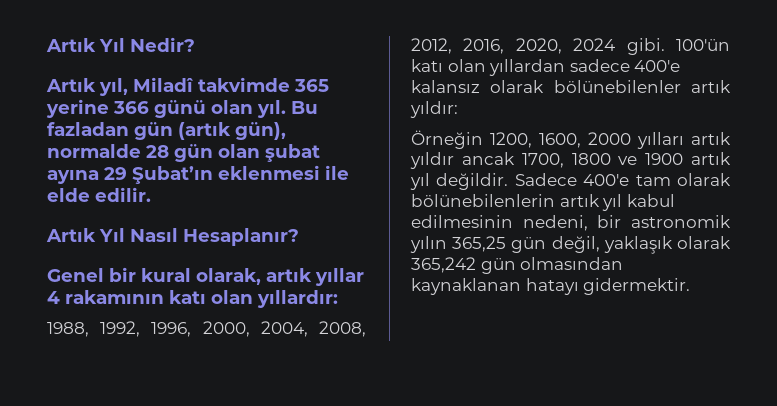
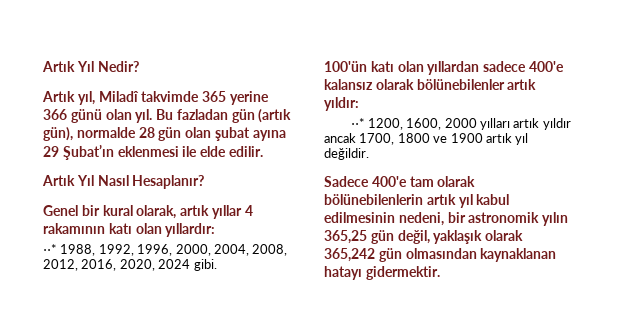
(338, 299) none -> [43,244,57,254] ⋅⋅*
(665, 46) none -> (217, 265) //
[411,130,483,149] Örneğin -> [350,118,365,128] ⋅⋅*
(509, 181) none -> (369, 154) //

